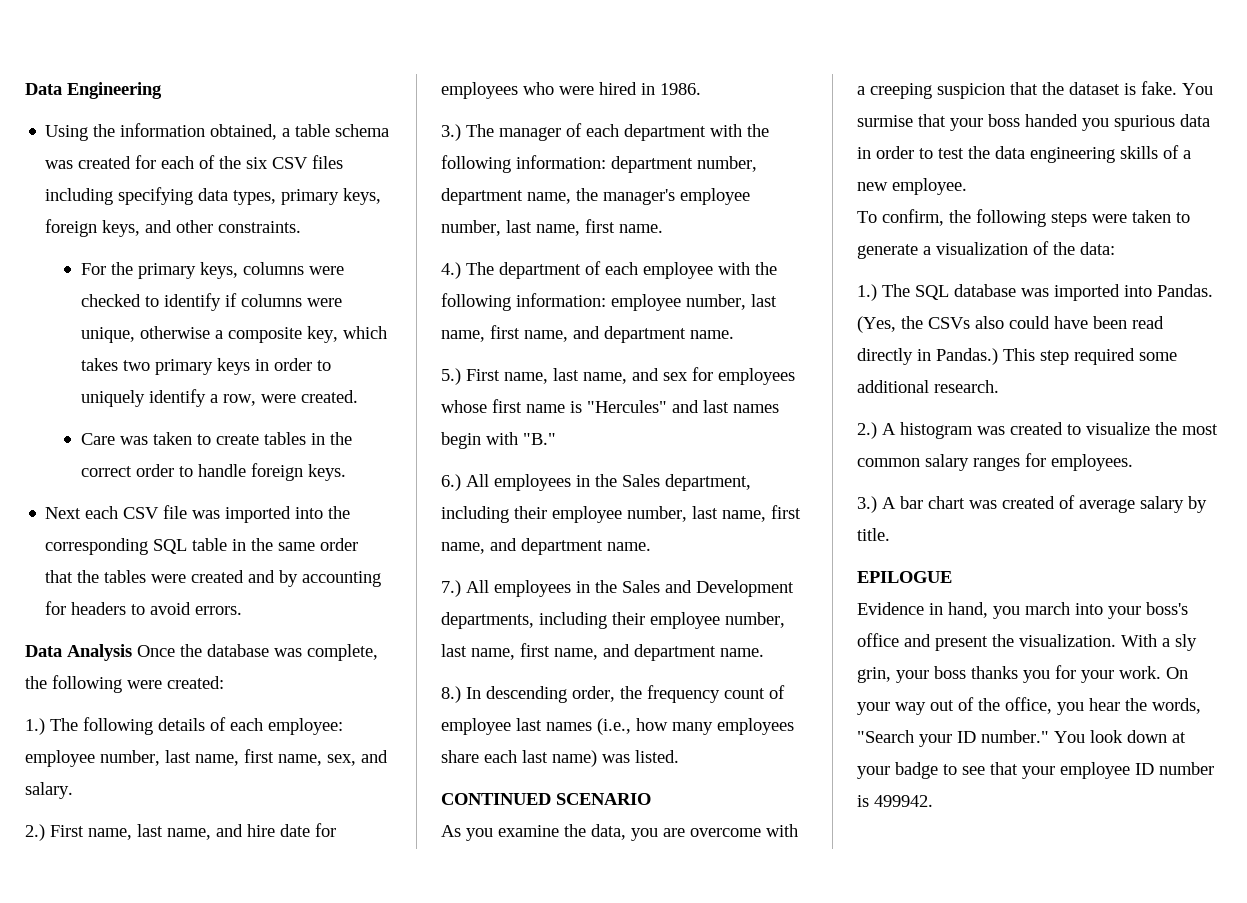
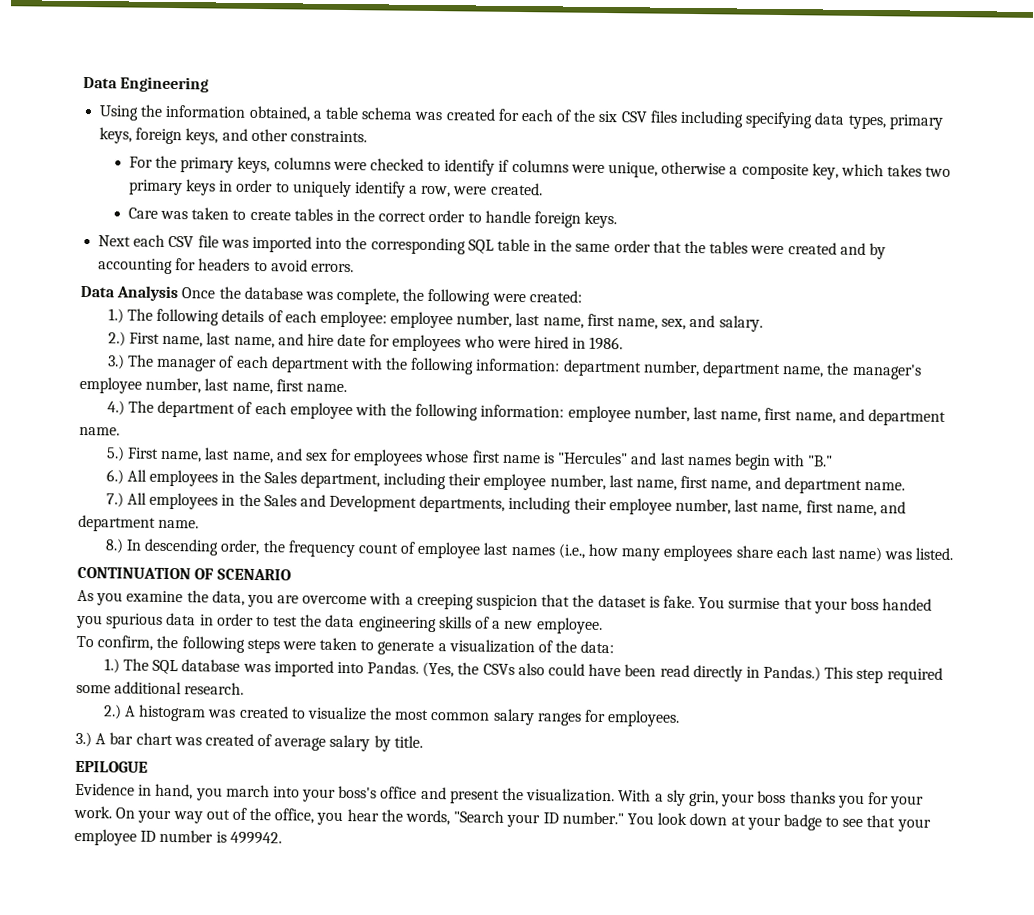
[441,793,551,805] CONTINUED -> [77,566,215,580] CONTINUATION OF

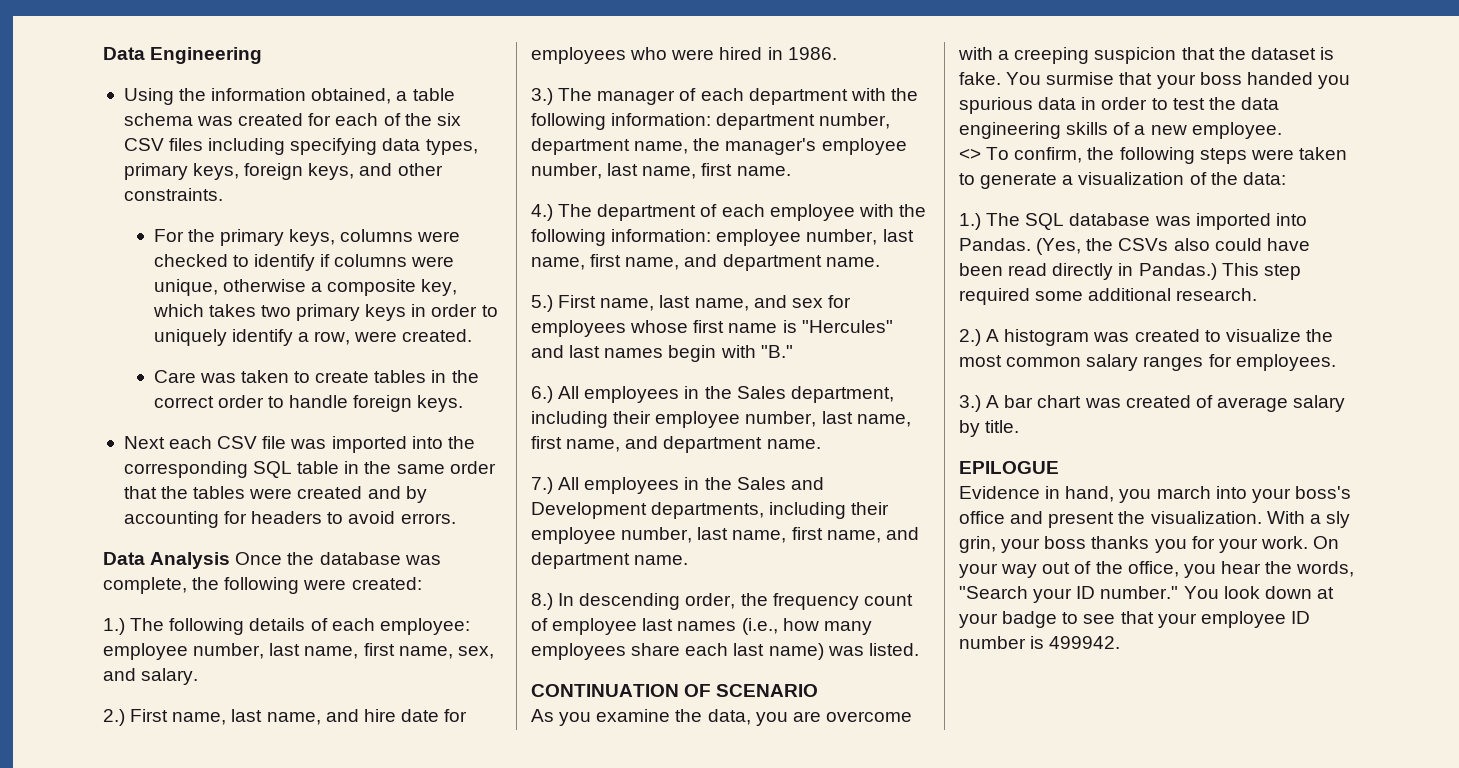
(603, 625) none -> [959,148,981,160] <>

